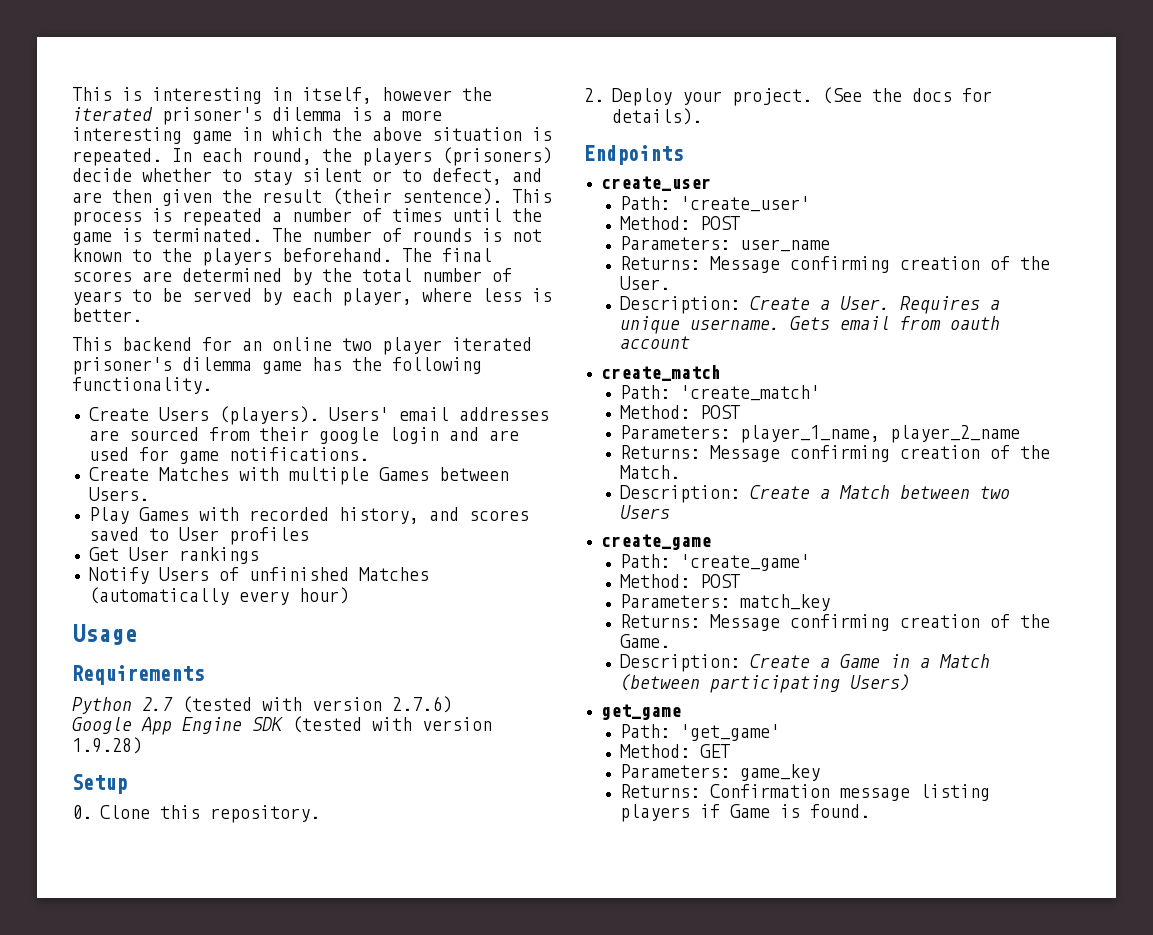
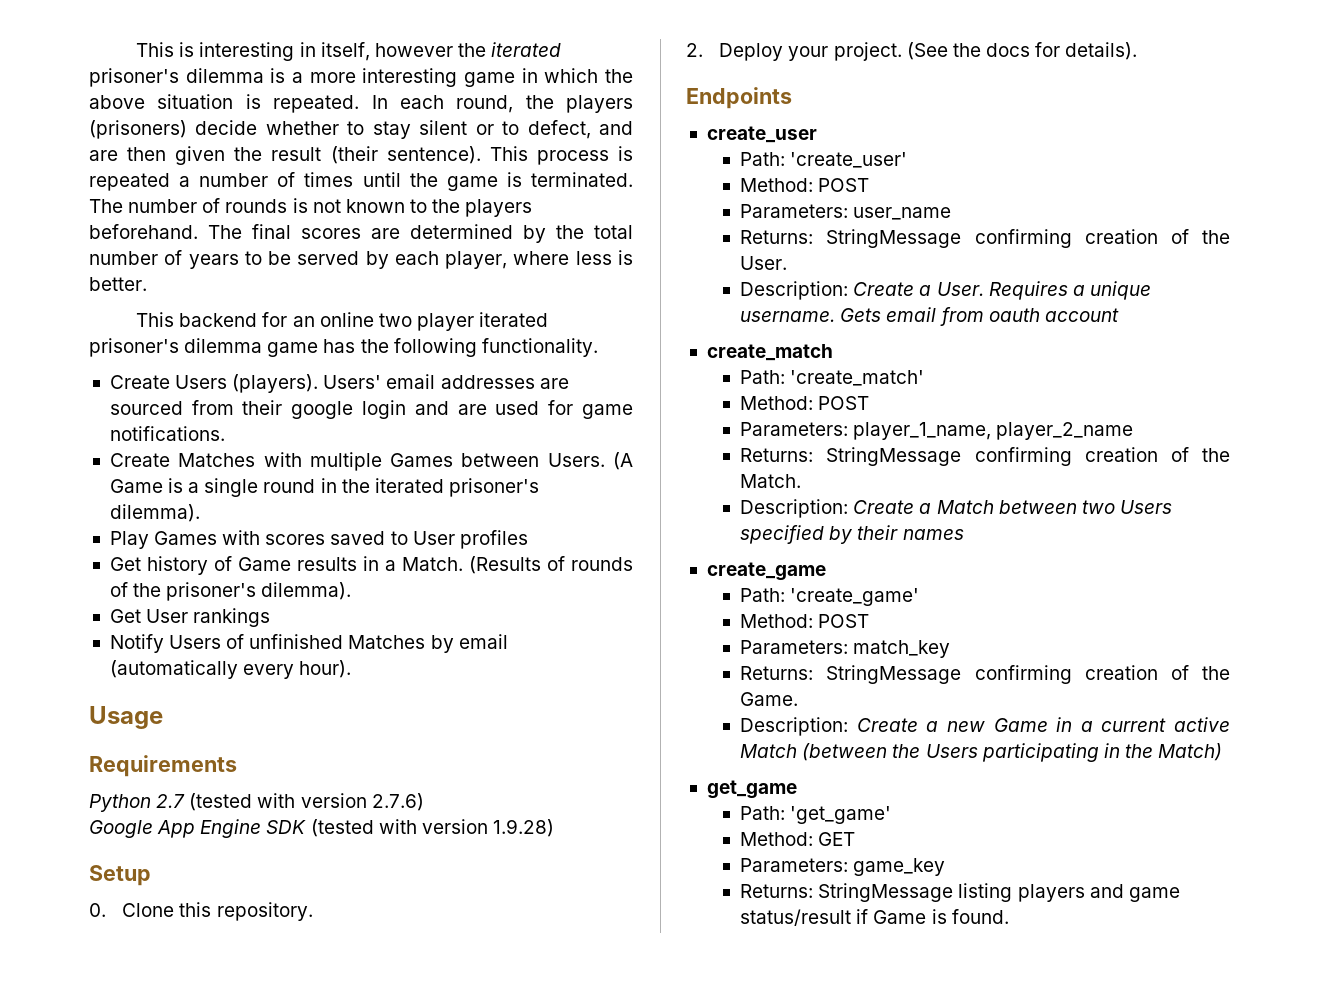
(149, 494) none -> [613,452,633,470] [109,478,539,497] [109,504,200,522] (A Game is a single round in the iterated prisoner's dilemma).
[248,507,459,524] recorded history, and -> (261, 537) none
(309, 536) none -> [109,556,633,575] [109,582,352,601] // Get history of Game results in a Match. (Results of rounds of the prisoner's dilemma).
(429, 574) none -> [430,634,508,653] by email
[298,587,349,604] hour) -> [299,660,352,678] hour).
[709,256,780,273] Message -> [826,229,962,248] StringMessage
[709,445,780,462] Message -> [826,447,962,466] StringMessage
(670, 512) none -> [740,525,964,544] specified by their names
[709,614,780,631] Message -> [826,665,962,684] StringMessage
(830, 663) none -> [946,721,985,732] new
[938,654,990,668] [619,674,910,693] Match (between participating Users) -> [1101,717,1230,732] [740,743,1223,762] current active Match (between the Users participating in the Match)
[709,784,990,801] [619,804,690,822] Confirmation message listing players -> [818,883,1180,902] [740,909,852,926] StringMessage listing players and game status/result

